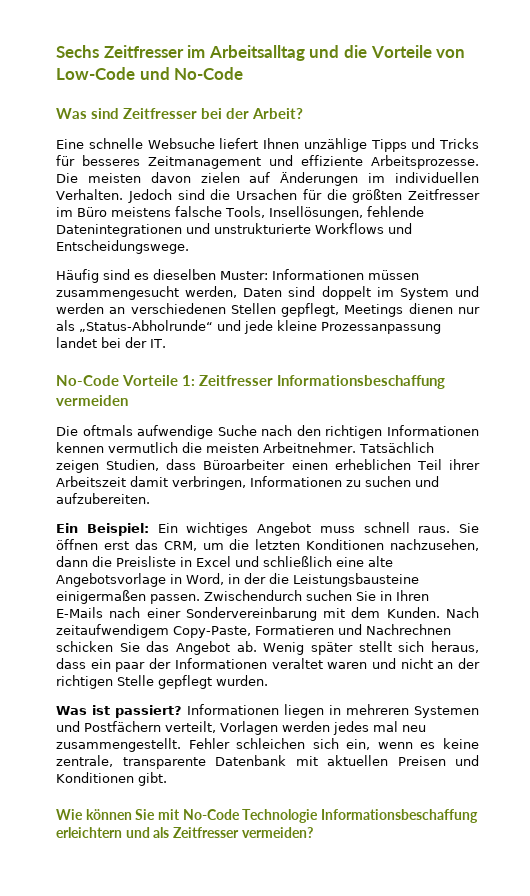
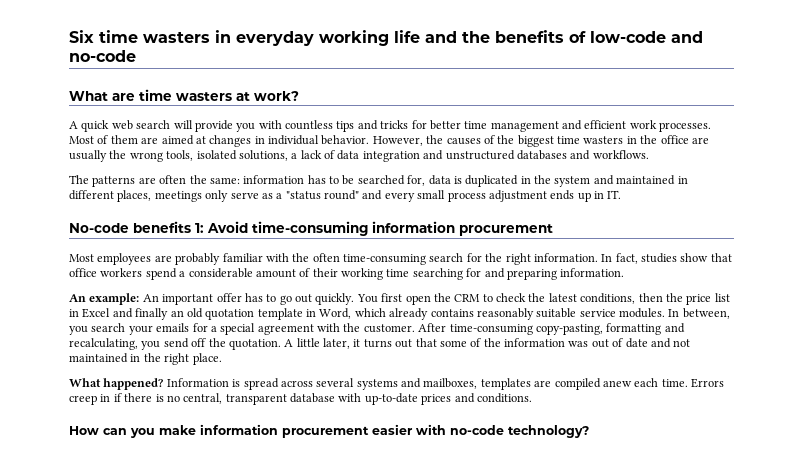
[56,45,466,61] [56,67,244,80] [56,108,304,119] [56,138,480,152] [56,155,479,169] [56,172,479,186] [56,189,480,203] [56,206,424,220] [56,223,412,237] [56,240,189,254] [56,269,419,283] [56,286,480,300] [56,303,480,317] [56,320,441,334] [56,337,166,348] [56,375,446,389] [56,395,128,406] [56,425,479,439] [56,442,434,453] [56,459,480,473] [56,476,439,490] [56,493,150,504] [56,522,479,536] [56,539,479,551] [56,556,393,567] [56,573,419,587] [56,590,429,604] [56,607,479,621] [56,624,451,638] [56,641,480,655] [56,658,480,672] [56,675,268,689] [56,704,479,718] [56,721,426,735] [56,738,479,752] [56,755,479,769] [56,772,167,786] [56,809,478,823] [56,827,313,838] Sechs Zeitfresser im Arbeitsalltag und die Vorteile von Low-Code und No-Code // Was sind Zeitfresser bei der Arbeit? // Eine schnelle Websuche liefert Ihnen unzählige Tipps und Tricks für besseres Zeitmanagement und effiziente Arbeitsprozesse. Die meisten davon zielen auf Änderungen im individuellen Verhalten. Jedoch sind die Ursachen für die größten Zeitfresser im Büro meistens falsche Tools, Insellösungen, fehlende Datenintegrationen und unstrukturierte Workflows und Entscheidungswege. // Häufig sind es dieselben Muster: Informationen müssen zusammengesucht werden, Daten sind doppelt im System und werden an verschiedenen Stellen gepflegt, Meetings dienen nur als „Status-Abholrunde“ und jede kleine Prozessanpassung landet bei der IT. // No-Code Vorteile 1: Zeitfresser Informationsbeschaffung vermeiden // Die oftmals aufwendige Suche nach den richtigen Informationen kennen vermutlich die meisten Arbeitnehmer. Tatsächlich zeigen Studien, dass Büroarbeiter einen erheblichen Teil ihrer Arbeitszeit damit verbringen, Informationen zu suchen und aufzubereiten. // Ein Beispiel: Ein wichtiges Angebot muss schnell raus. Sie öffnen erst das CRM, um die letzten Konditionen nachzusehen, dann die Preisliste in Excel und schließlich eine alte Angebotsvorlage in Word, in der die Leistungsbausteine einigermaßen passen. Zwischendurch suchen Sie in Ihren E-Mails nach einer Sondervereinbarung mit dem Kunden. Nach zeitaufwendigem Copy-Paste, Formatieren und Nachrechnen schicken Sie das Angebot ab. Wenig später stellt sich heraus, dass ein paar der Informationen veraltet waren und nicht an der richtigen Stelle gepflegt wurden. // Was ist passiert? Informationen liegen in mehreren Systemen und Postfächern verteilt, Vorlagen werden jedes mal neu zusammengestellt. Fehler schleichen sich ein, wenn es keine zentrale, transparente Datenbank mit aktuellen Preisen und Konditionen gibt. // Wie können Sie mit No-Code Technologie Informationsbeschaffung erleichtern und als Zeitfresser vermeiden? -> [69,30,703,46] [69,50,136,62] [69,89,299,101] [69,120,712,132] [69,135,709,147] [69,150,649,162] [69,175,688,187] [69,190,622,202] [69,221,553,236] [69,253,732,265] [69,268,625,280] [69,293,730,305] [69,308,730,320] [69,323,685,335] [69,338,691,350] [69,353,222,365] [69,378,724,390] [69,393,532,405] [69,424,589,438] Six time wasters in everyday working life and the benefits of low-code and no-code // What are time wasters at work? // A quick web search will provide you with countless tips and tricks for better time management and efficient work processes. Most of them are aimed at changes in individual behavior. However, the causes of the biggest time wasters in the office are usually the wrong tools, isolated solutions, a lack of data integration and unstructured databases and workflows. // The patterns are often the same: information has to be searched for, data is duplicated in the system and maintained in different places, meetings only serve as a "status round" and every small process adjustment ends up in IT. // No-code benefits 1: Avoid time-consuming information procurement // Most employees are probably familiar with the often time-consuming search for the right information. In fact, studies show that office workers spend a considerable amount of their working time searching for and preparing information. // An example: An important offer has to go out quickly. You first open the CRM to check the latest conditions, then the price list in Excel and finally an old quotation template in Word, which already contains reasonably suitable service modules. In between, you search your emails for a special agreement with the customer. After time-consuming copy-pasting, formatting and recalculating, you send off the quotation. A little later, it turns out that some of the information was out of date and not maintained in the right place. // What happened? Information is spread across several systems and mailboxes, templates are compiled anew each time. Errors creep in if there is no central, transparent database with up-to-date prices and conditions. // How can you make information procurement easier with no-code technology?

